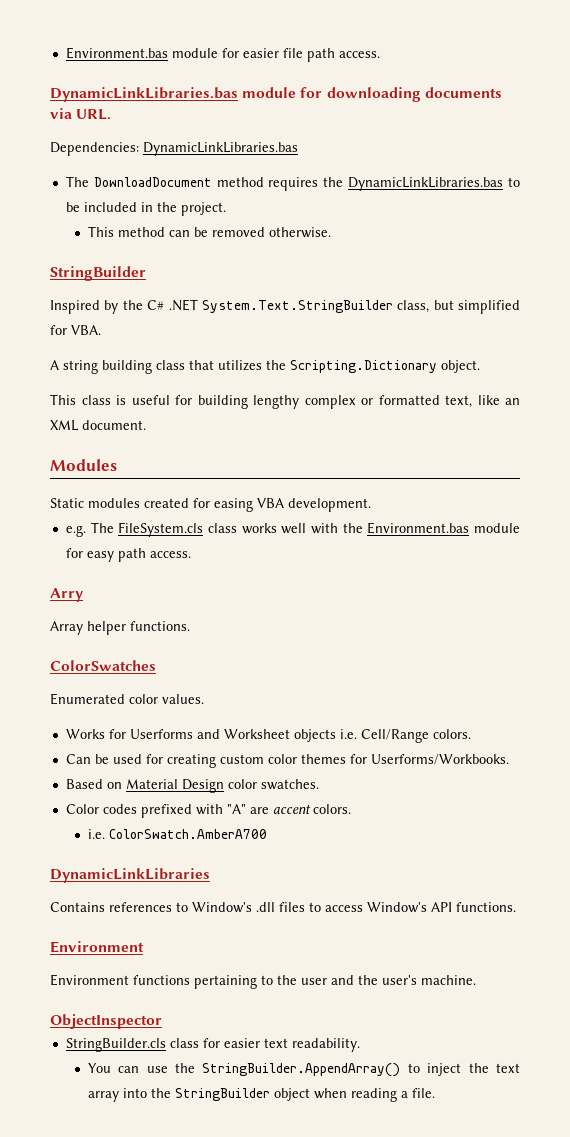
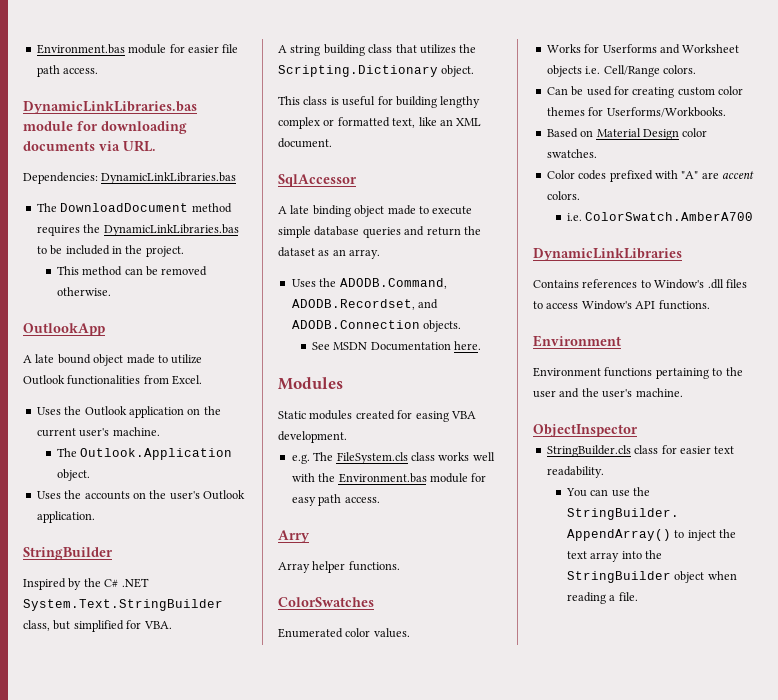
(331, 232) none -> [23,323,105,336] [23,354,203,366] [23,375,203,385] [36,406,221,418] [36,427,160,437] [56,448,233,460] [56,469,90,481] [36,490,245,500] [36,511,95,523] // OutlookApp // A late bound object made to utilize Outlook functionalities from Excel. // Uses the Outlook application on the current user's machine. // The Outlook.Application object. // Uses the accounts on the user's Outlook application.
(146, 425) none -> [278,174,357,187] [278,205,473,217] [278,226,481,238] [278,247,381,259] [291,278,447,289] [291,299,439,310] [291,320,462,332] [311,341,482,351] // SqlAccessor // A late binding object made to execute simple database queries and return the dataset as an array. // Uses the ADODB.Command, ADODB.Recordset, and ADODB.Connection objects. // See MSDN Documentation here.

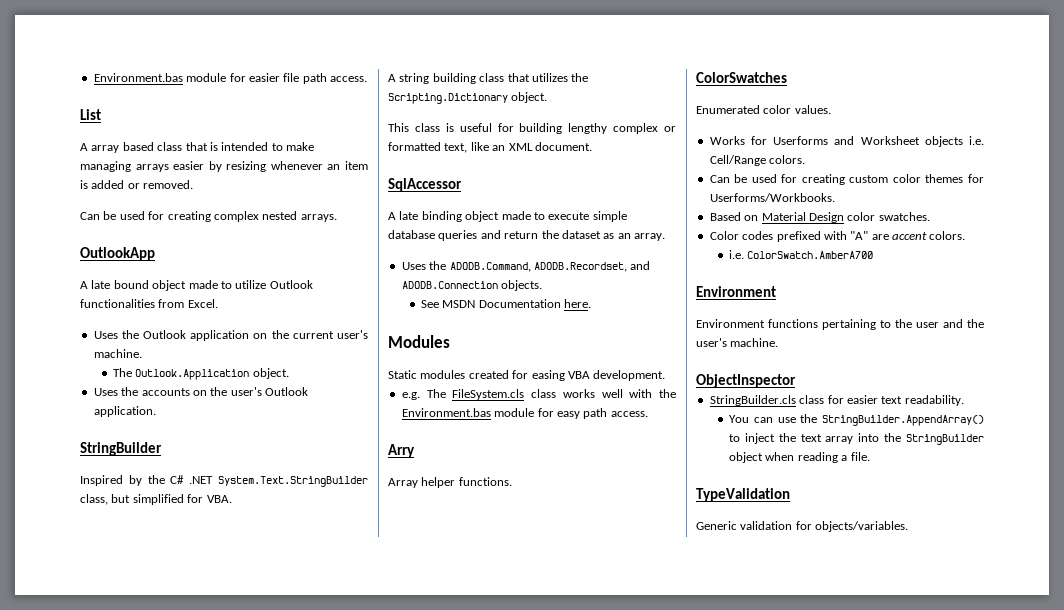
[23,101,197,114] [23,121,187,134] [23,140,156,152] [23,172,237,184] [36,203,232,213] [36,224,239,236] [36,245,184,257] [56,266,208,276] [56,287,111,296] DynamicLinkLibraries.bas module for downloading documents via URL. // Dependencies: DynamicLinkLibraries.bas // The DownloadDocument method requires the DynamicLinkLibraries.bas to be included in the project. // This method can be removed otherwise. -> [80,109,101,120] [80,142,314,153] [80,161,368,172] [80,180,194,189] [80,211,337,222] List // A array based class that is intended to make managing arrays easier by resizing whenever an item is added or removed. // Can be used for creating complex nested arrays.
[533,248,682,261] [533,279,747,289] [533,300,710,310] // DynamicLinkLibraries // Contains references to Window's .dll files to access Window's API functions. -> (874, 255) none
(638, 596) none -> [696,488,790,502] [696,521,909,532] // TypeValidation // Generic validation for objects/variables.

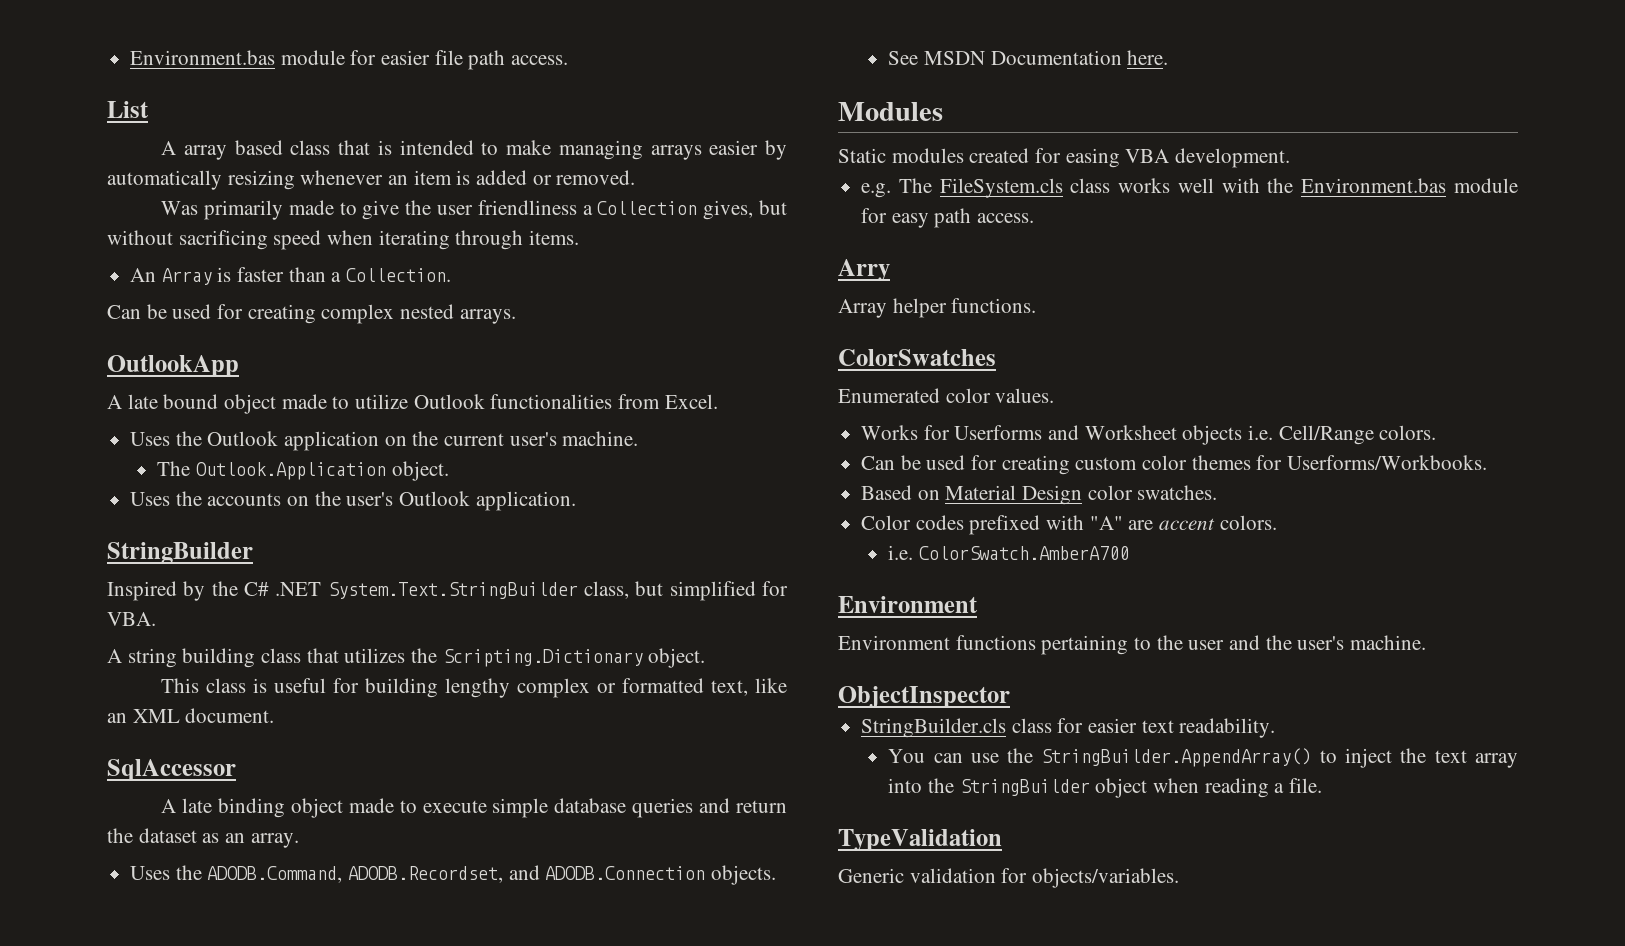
(222, 166) none -> [107,170,222,190] automatically
(194, 184) none -> [161,200,788,220] [107,230,580,250] [130,267,452,285] // Was primarily made to give the user friendliness a Collection gives, but without sacrificing speed when iterating through items. // An Array is faster than a Collection.

